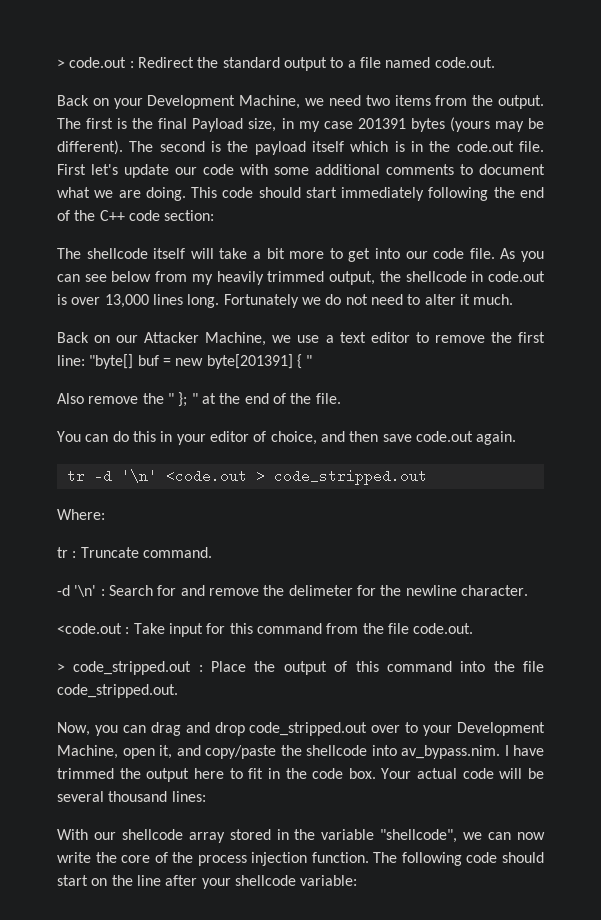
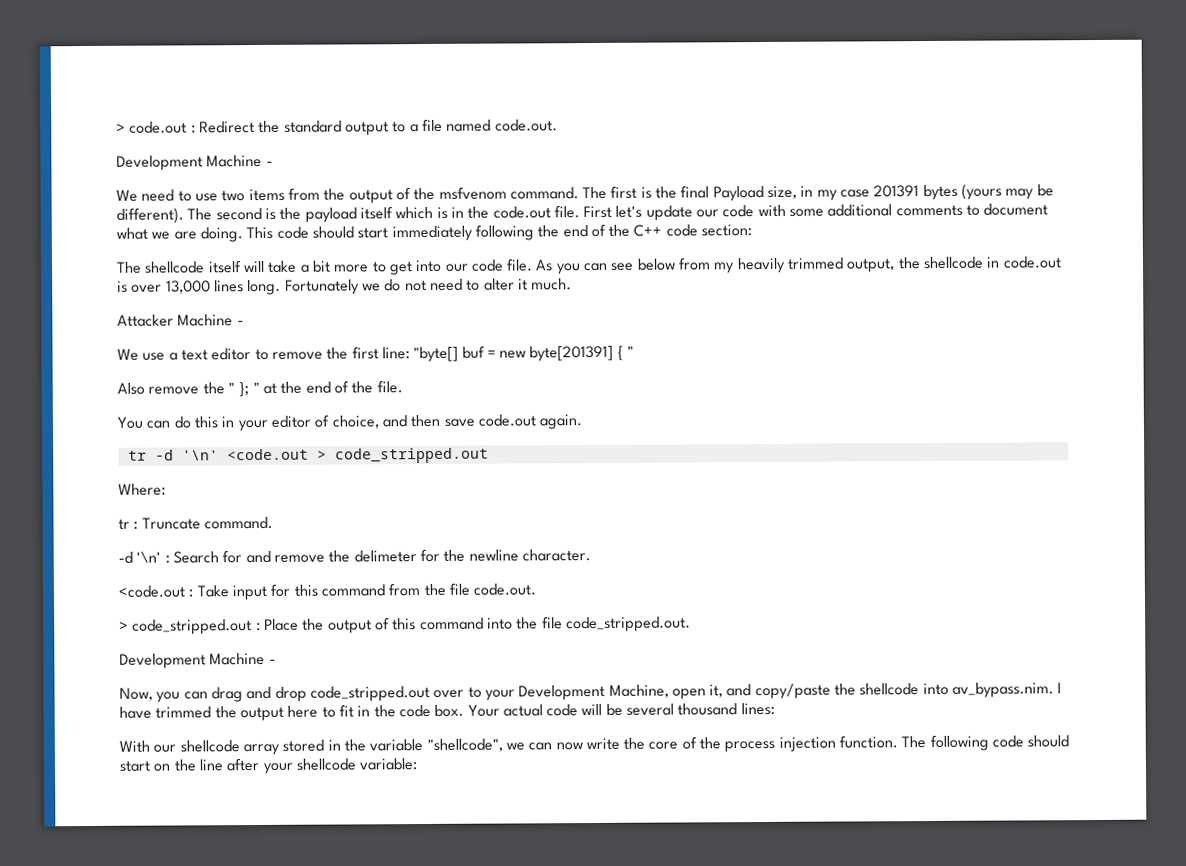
[57,95,544,109] Back on your Development Machine, we need two items from the output. -> [116,154,273,171] [116,186,579,204] Development Machine - // We need to use two items from the output of the msfvenom command.
[57,332,292,346] Back on our Attacker Machine, we -> [117,314,244,327] [117,348,139,361] Attacker Machine - // We
(178, 691) none -> [119,652,276,669] // Development Machine -

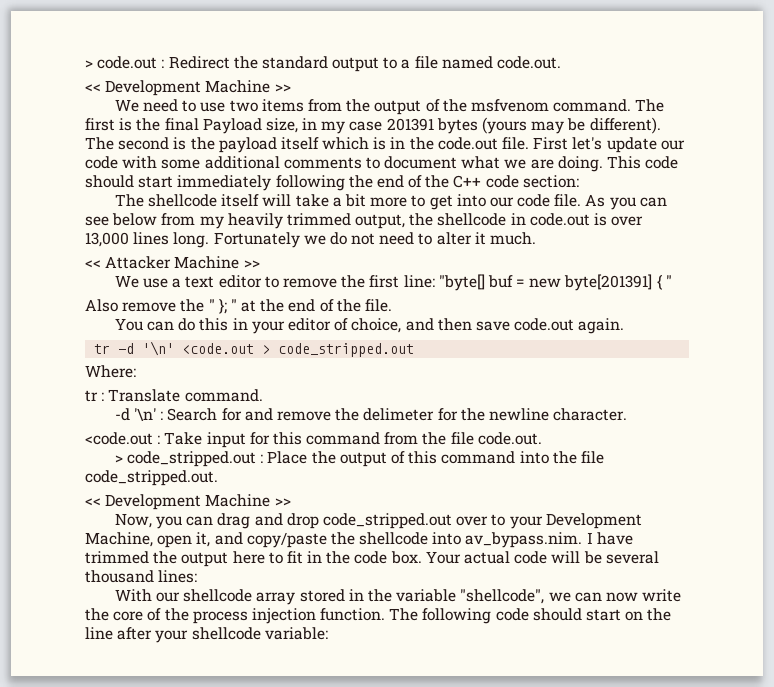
[116,154,273,171] Development Machine - -> [85,80,291,96] << Development Machine >>
(573, 284) none -> [85,260,101,268] <<
[236,320,244,326] - -> [243,260,260,268] >>
[141,517,201,530] Truncate -> [108,389,181,402] Translate
[119,652,276,669] Development Machine - -> [85,494,291,510] << Development Machine >>

